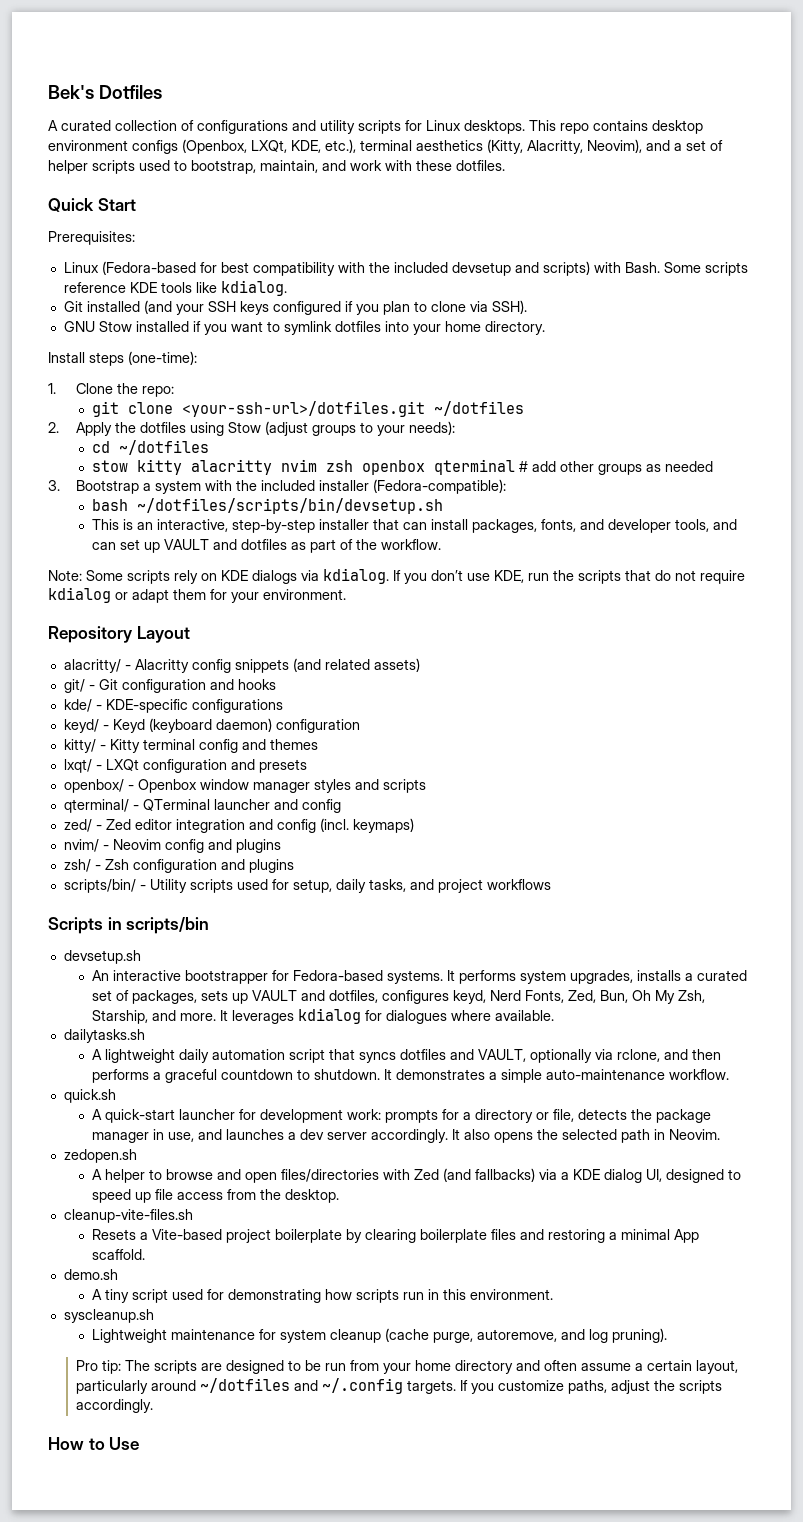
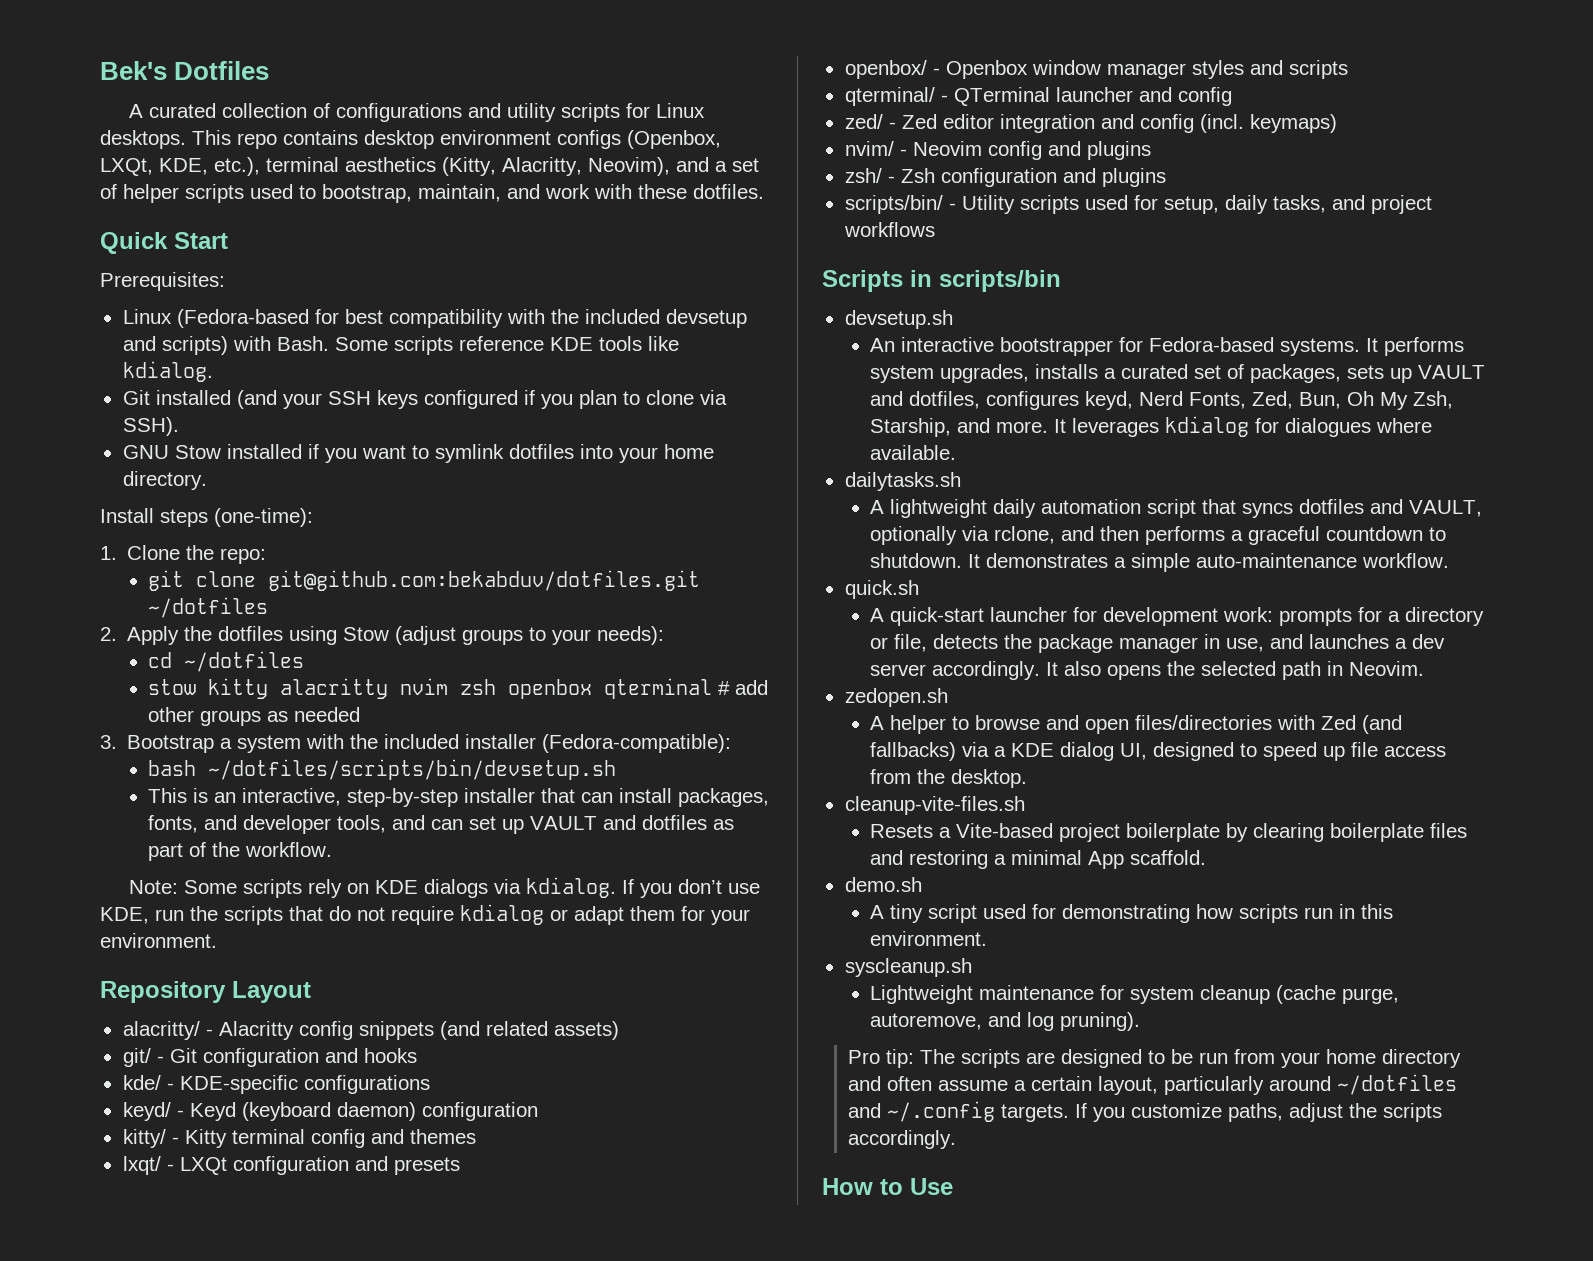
[182,401,426,417] <your-ssh-url>/dotfiles.git -> [268,570,701,591] git@github.com:bekabduv/dotfiles.git

